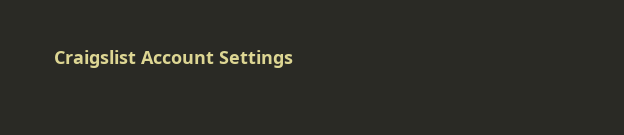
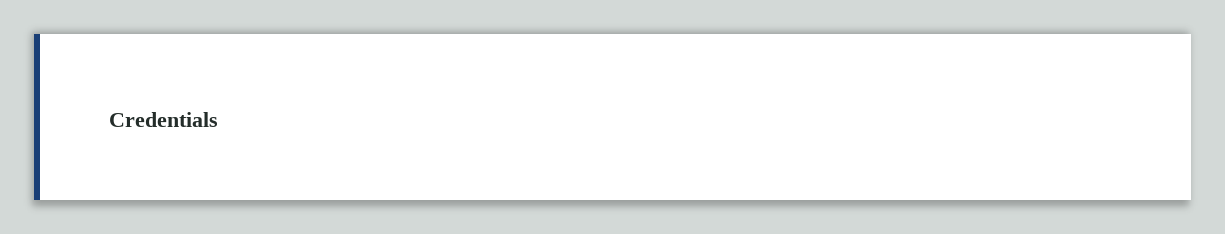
[54,50,293,68] Craigslist Account Settings -> [109,112,218,127] Credentials

